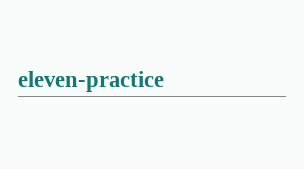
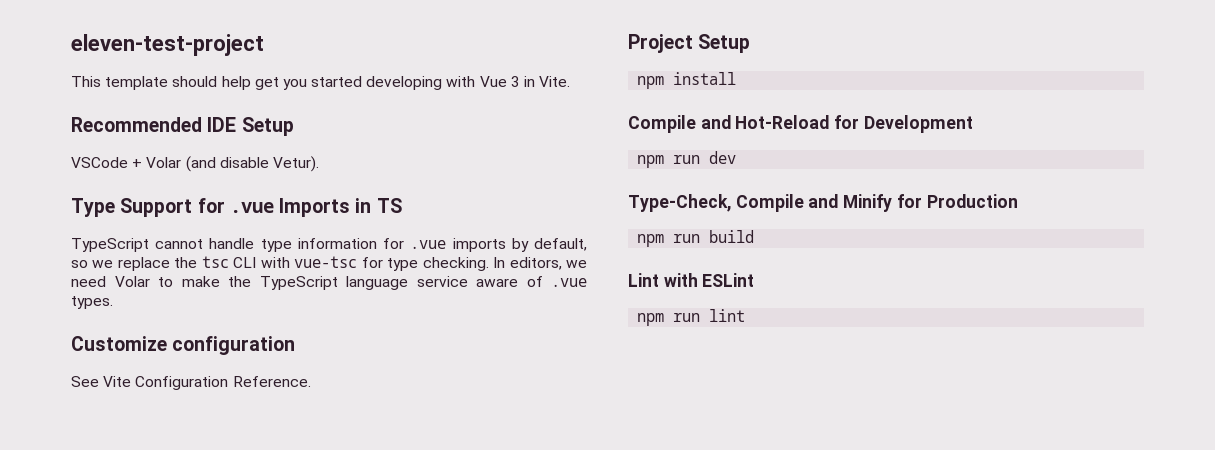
[18,71,164,92] eleven-practice -> [71,34,264,56] [71,76,571,90] [71,117,294,136] [71,156,319,172] [71,198,402,217] [71,238,587,252] [71,256,587,271] [71,276,587,290] [71,296,113,309] [71,336,296,355] [71,376,311,390] [628,34,751,53] [637,72,737,89] [628,115,973,133] [637,151,737,168] [628,194,1018,212] [637,230,755,247] [628,273,755,287] [637,309,746,326] eleven-test-project // This template should help get you started developing with Vue 3 in Vite. // Recommended IDE Setup // VSCode + Volar (and disable Vetur). // Type Support for .vue Imports in TS // TypeScript cannot handle type information for .vue imports by default, so we replace the tsc CLI with vue-tsc for type checking. In editors, we need Volar to make the TypeScript language service aware of .vue types. // Customize configuration // See Vite Configuration Reference. // Project Setup // npm install // Compile and Hot-Reload for Development // npm run dev // Type-Check, Compile and Minify for Production // npm run build // Lint with ESLint // npm run lint

